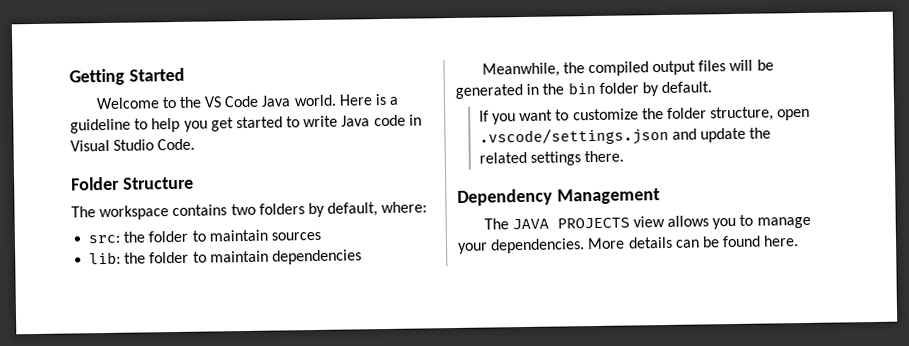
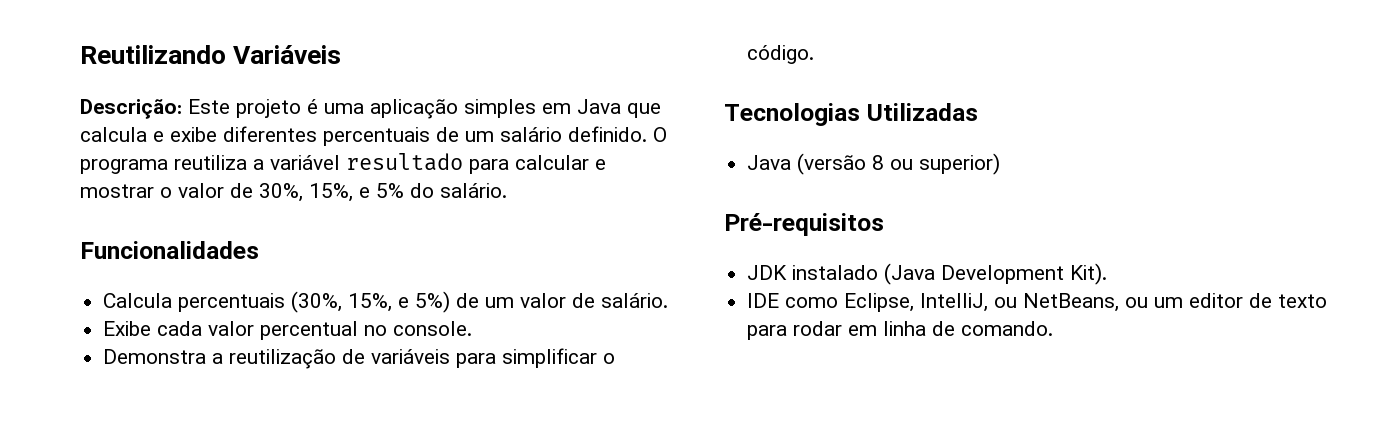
[69,67,185,86] [95,93,400,110] [70,114,422,134] [70,138,196,152] [71,176,194,191] [71,201,428,221] [88,229,321,244] [89,249,362,265] [481,59,774,78] [455,81,713,99] [478,106,811,125] [478,126,772,147] [478,150,625,166] [457,188,660,206] [483,214,811,230] [458,235,800,254] Getting Started // Welcome to the VS Code Java world. Here is a guideline to help you get started to write Java code in Visual Studio Code. // Folder Structure // The workspace contains two folders by default, where: // src: the folder to maintain sources // lib: the folder to maintain dependencies // Meanwhile, the compiled output files will be generated in the bin folder by default. // If you want to customize the folder structure, open .vscode/settings.json and update the related settings there. // Dependency Management // The JAVA PROJECTS view allows you to manage your dependencies. More details can be found here. -> [80,45,342,64] [80,99,661,119] [80,126,667,146] [80,153,606,174] [80,183,507,202] [80,241,259,259] [103,291,669,313] [103,321,473,340] [103,348,616,369] [747,45,815,64] [724,103,978,126] [747,153,1001,175] [724,213,884,236] [747,263,1108,285] [747,293,1328,312] [747,321,1054,340] Reutilizando Variáveis // Descrição: Este projeto é uma aplicação simples em Java que calcula e exibe diferentes percentuais de um salário definido. O programa reutiliza a variável resultado para calcular e mostrar o valor de 30%, 15%, e 5% do salário. // Funcionalidades // Calcula percentuais (30%, 15%, e 5%) de um valor de salário. // Exibe cada valor percentual no console. // Demonstra a reutilização de variáveis para simplificar o código. // Tecnologias Utilizadas // Java (versão 8 ou superior) // Pré-requisitos // JDK instalado (Java Development Kit). // IDE como Eclipse, IntelliJ, ou NetBeans, ou um editor de texto para rodar em linha de comando.

